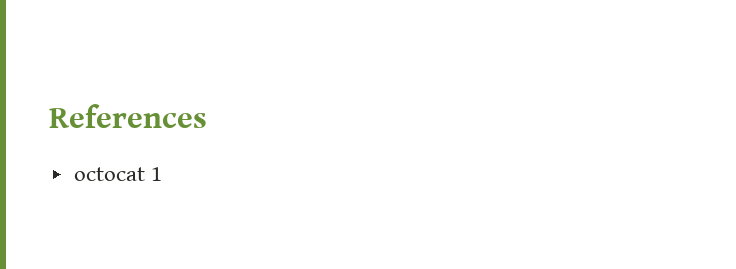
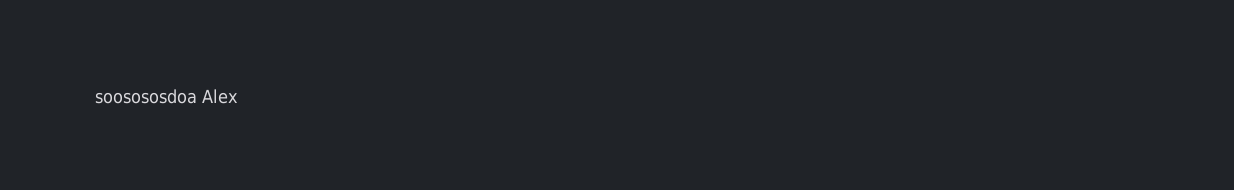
[49,104,207,128] [73,167,162,181] References // octocat 1 -> [95,89,238,104] soosososdoa Alex

